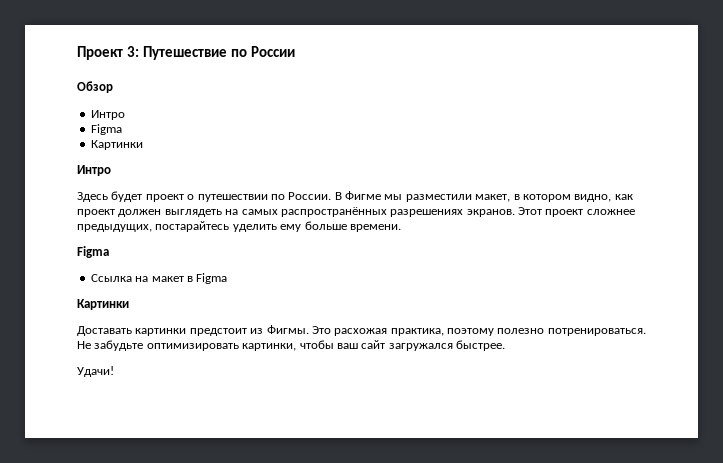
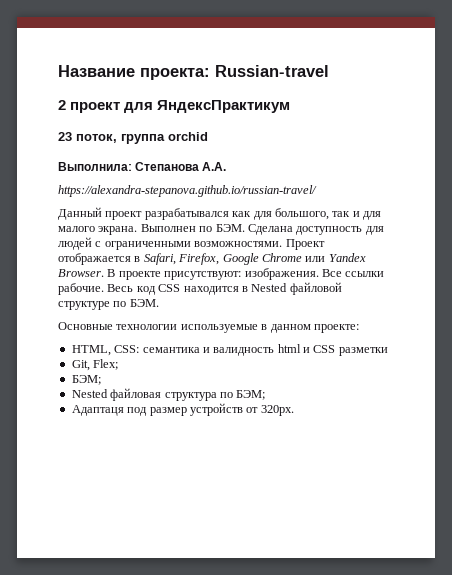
[77,46,295,60] [77,81,113,93] [90,110,125,120] [90,124,122,135] [90,140,143,150] [77,165,111,176] [77,191,633,202] [77,207,635,217] [77,221,401,232] [77,246,109,258] [90,273,228,284] [77,299,129,310] [77,325,646,336] [77,340,505,351] [77,366,114,377] Проект 3: Путешествие по России // Обзор // Интро // Figma // Картинки // Интро // Здесь будет проект о путешествии по России. В Фигме мы разместили макет, в котором видно, как проект должен выглядеть на самых распространённых разрешениях экранов. Этот проект сложнее предыдущих, постарайтесь уделить ему больше времени. // Figma // Ссылка на макет в Figma // Картинки // Доставать картинки предстоит из Фигмы. Это расхожая практика, поэтому полезно потренироваться. Не забудьте оптимизировать картинки, чтобы ваш сайт загружался быстрее. // Удачи! -> [58,65,329,80] [58,100,291,113] [58,132,208,144] [58,162,227,171] [58,185,317,197] [58,207,381,220] [58,224,384,235] [58,237,325,250] [58,253,366,265] [58,268,385,280] [58,282,342,295] [58,299,159,310] [58,322,359,333] [71,344,388,356] [71,359,119,371] [71,375,101,385] [71,388,266,401] [71,403,294,416] Название проекта: Russian-travel // 2 проект для ЯндексПрактикум // 23 поток, группа orchid // Выполнила: Степанова А.А. // https://alexandra-stepanova.github.io/russian-travel/ // Данный проект разрабатывался как для большого, так и для малого экрана. Выполнен по БЭМ. Сделана доступность для людей с ограниченными возможностями. Проект отображается в Safari, Firefox, Google Chrome или Yandex Browser. В проекте присутствуют: изображения. Все ссылки рабочие. Весь код CSS находится в Nested файловой структуре по БЭМ. // Основные технологии используемые в данном проекте: // HTML, CSS: семантика и валидность html и CSS разметки // Git, Flex; // БЭМ; // Nested файловая структура по БЭМ; // Адаптаця под размер устройств от 320px.

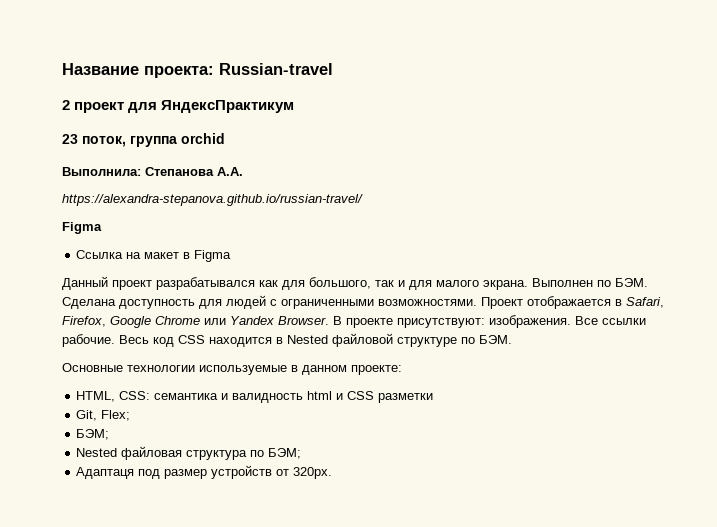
(317, 191) none -> [62,222,102,234] [76,250,232,262] // Figma // Ссылка на макет в Figma

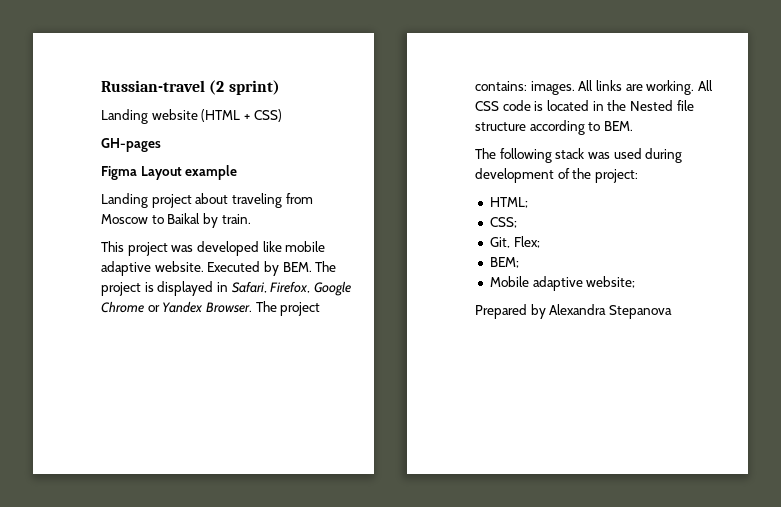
[62,63,214,78] Название проекта: -> (101, 86) none
[62,100,295,113] [62,133,225,147] [62,167,243,176] [62,194,363,206] [62,222,102,234] [76,250,232,262] [62,276,648,290] [62,295,622,309] // 2 проект для ЯндексПрактикум // 23 поток, группа orchid // Выполнила: Степанова А.А. // https://alexandra-stepanova.github.io/russian-travel/ // Figma // Ссылка на макет в Figma // Данный проект разрабатывался как для большого, так и для малого экрана. Выполнен по БЭМ. Сделана доступность для людей с ограниченными возможностями. Проект отображается в -> [209,80,280,95] [101,109,282,124] [101,138,161,152] [101,165,238,180] [101,193,313,208] [101,213,251,228] [101,241,326,256] [101,261,337,276] [101,281,228,296] (2 sprint) // Landing website (HTML + CSS) // GH-pages // Figma Layout example // Landing project about traveling from Moscow to Baikal by train. // This project was developed like mobile adaptive website. Executed by BEM. The project is displayed in
[204,318,226,325] или -> [147,305,160,312] or
[333,315,646,328] [62,333,512,347] [62,363,402,375] [76,391,434,403] [76,410,131,421] [76,429,110,440] [76,446,302,460] [76,465,333,479] В проекте присутствуют: изображения. Все ссылки рабочие. Весь код CSS находится в Nested файловой структуре по БЭМ. // Основные технологии используемые в данном проекте: // HTML, CSS: семантика и валидность html и CSS разметки // Git, Flex; // БЭМ; // Nested файловая структура по БЭМ; // Адаптаця под размер устройств от 320px. -> [255,301,321,316] [475,80,713,95] [475,100,694,111] [475,120,633,135] [475,148,683,163] [475,168,638,183] [489,197,528,208] [489,217,517,228] [489,236,540,248] [489,257,519,268] [489,276,636,291] [475,304,672,319] The project contains: images. All links are working. All CSS code is located in the Nested file structure according to BEM. // The following stack was used during development of the project: // HTML; // CSS; // Git, Flex; // BEM; // Mobile adaptive website; // Prepared by Alexandra Stepanova

